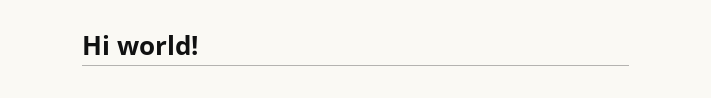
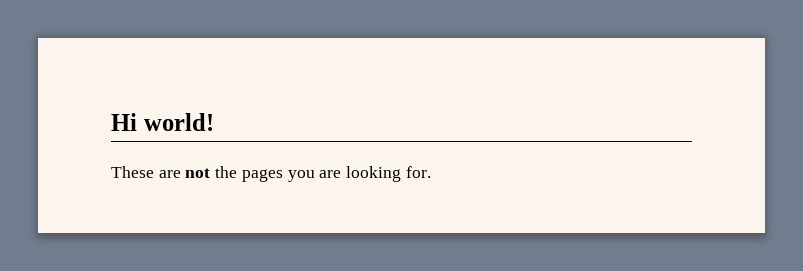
(199, 45) none -> [111,166,431,182] // These are not the pages you are looking for.

